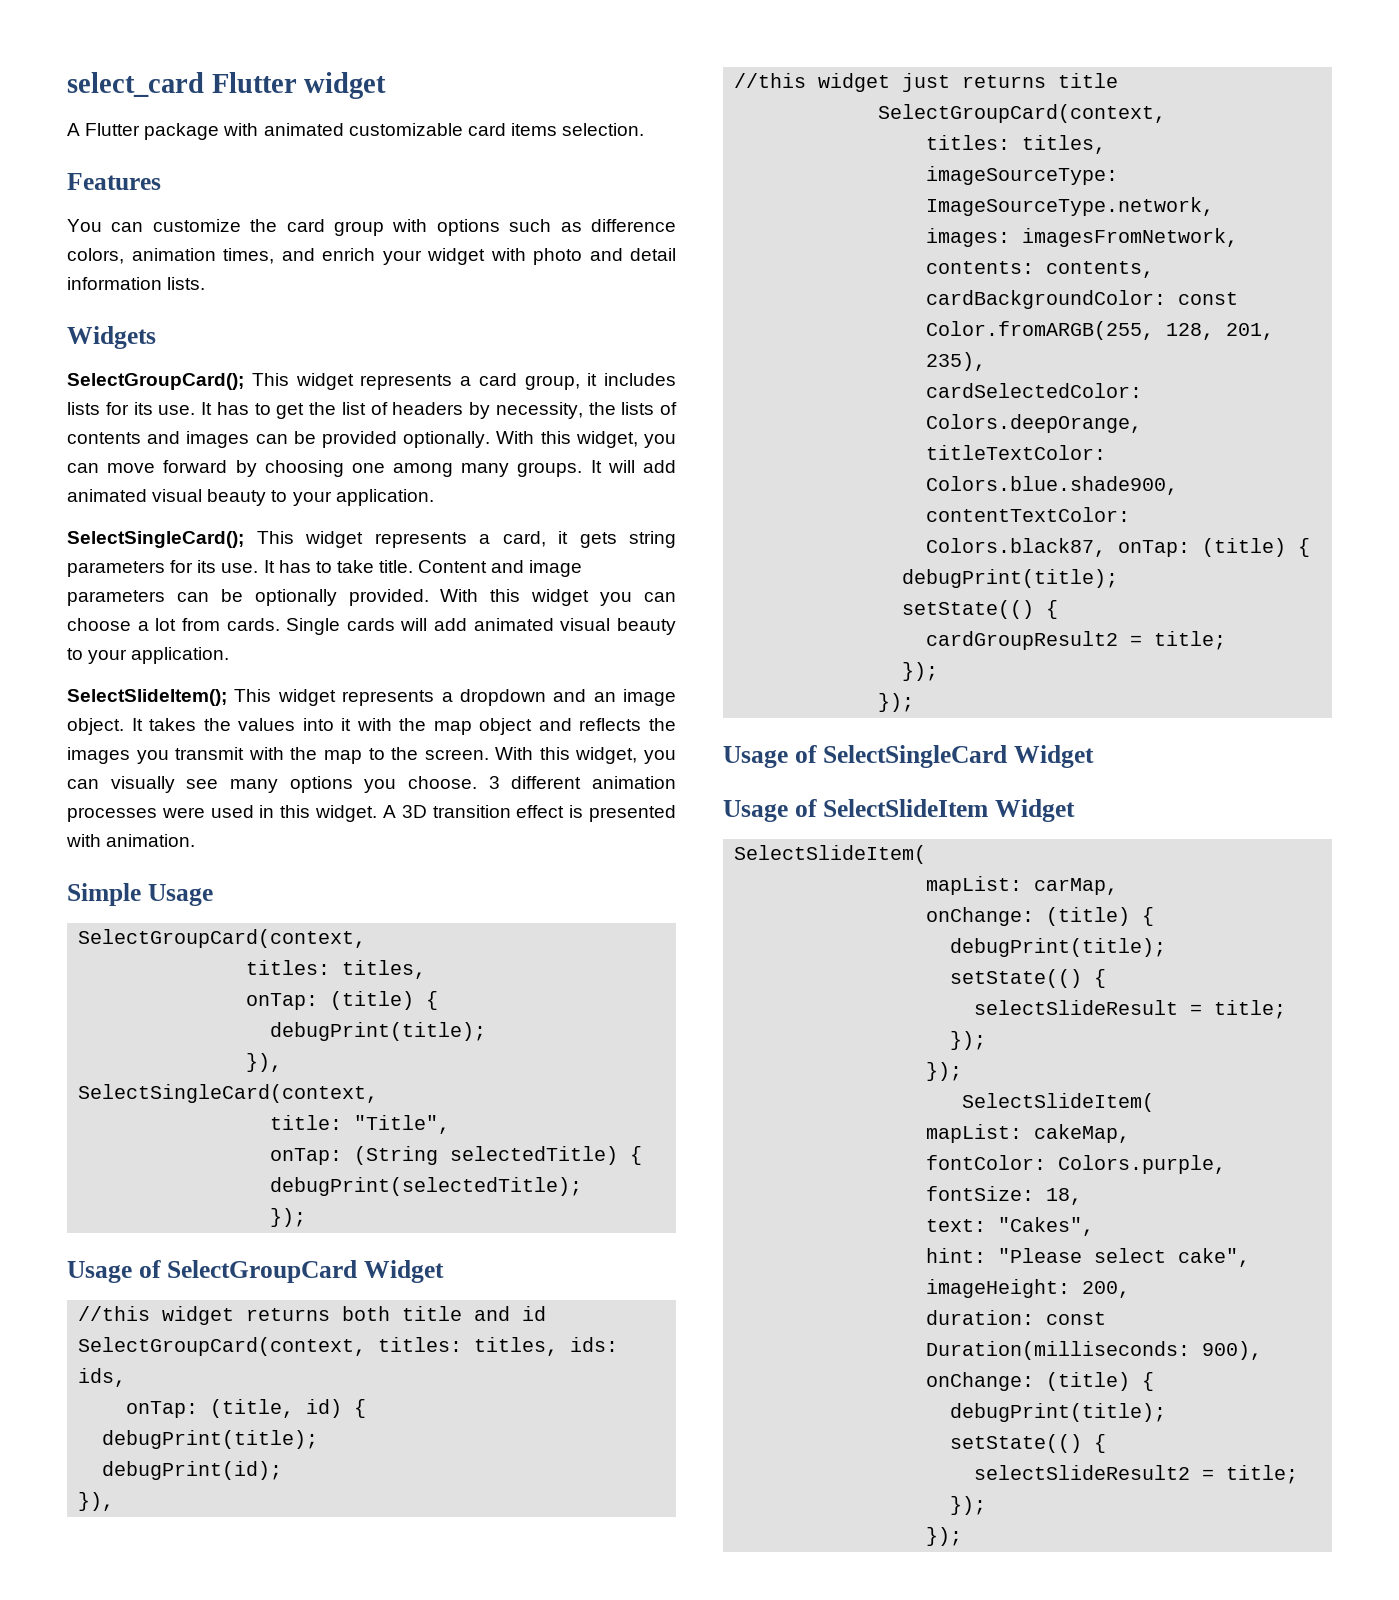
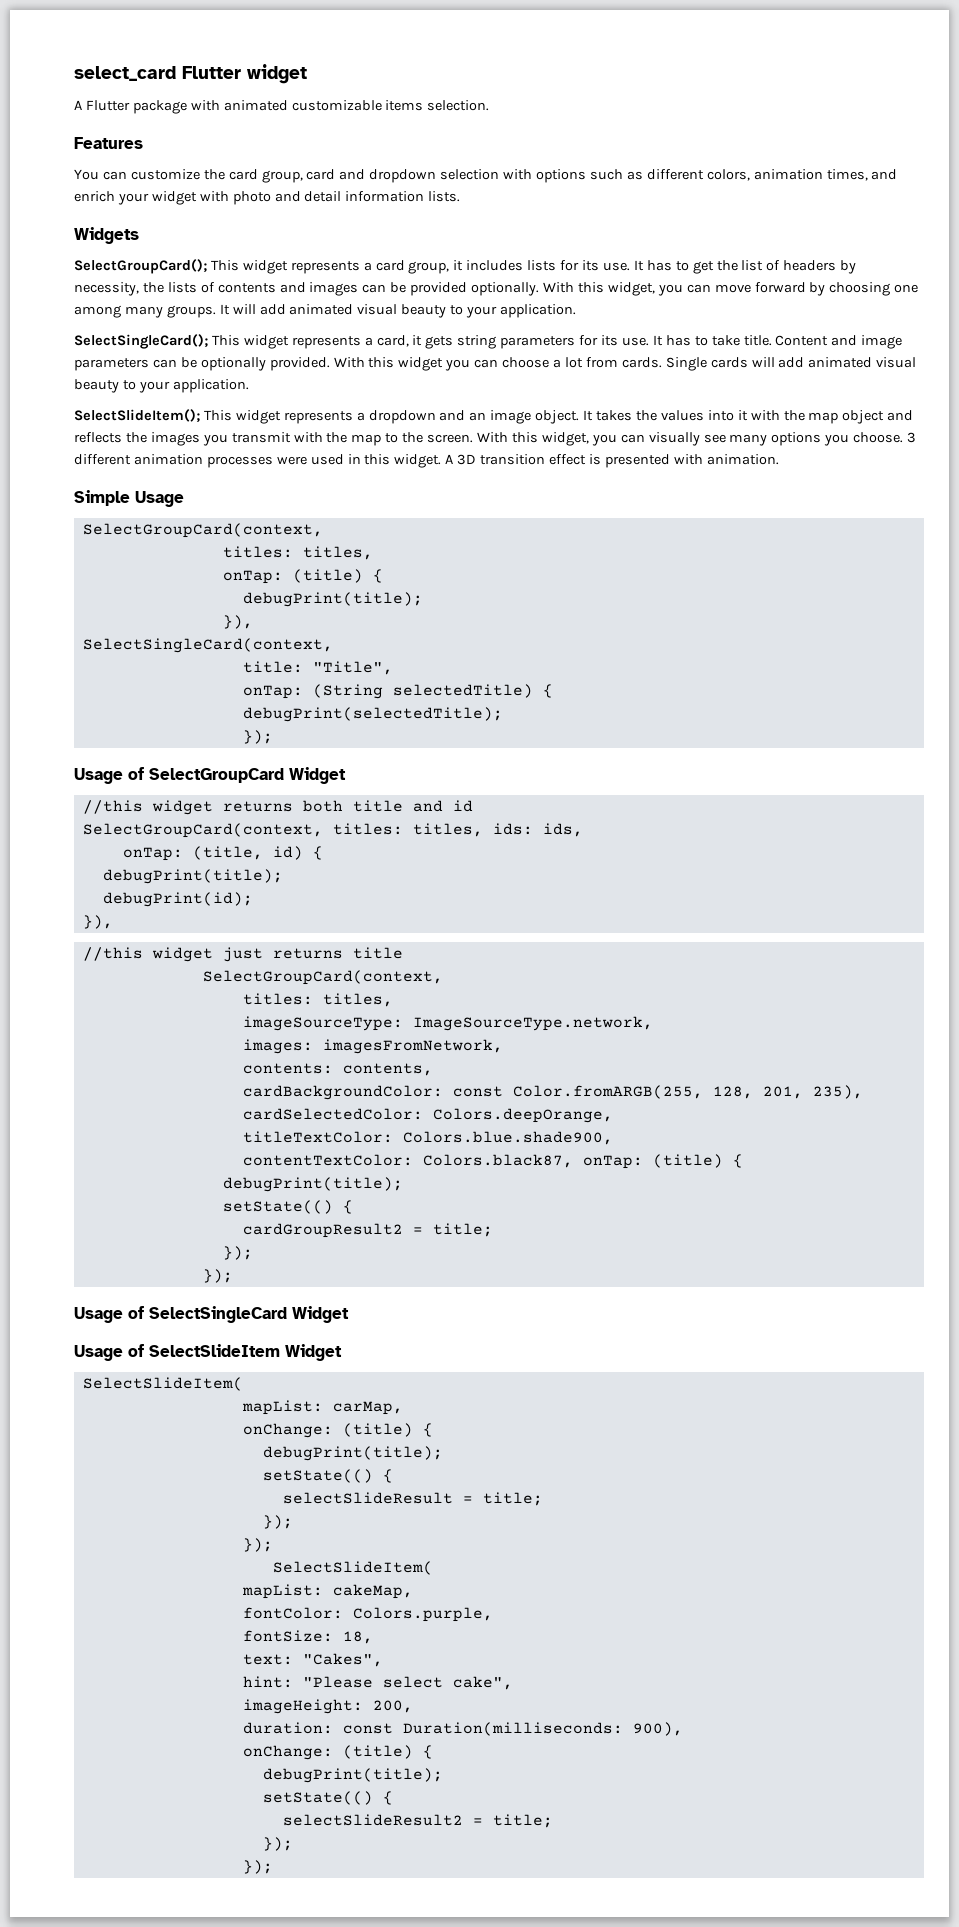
[467,123,506,136] card -> (382, 105) none
[334,221,384,236] group -> [261,169,500,183] group, card and dropdown selection
[590,219,676,232] difference -> [646,169,704,180] different

